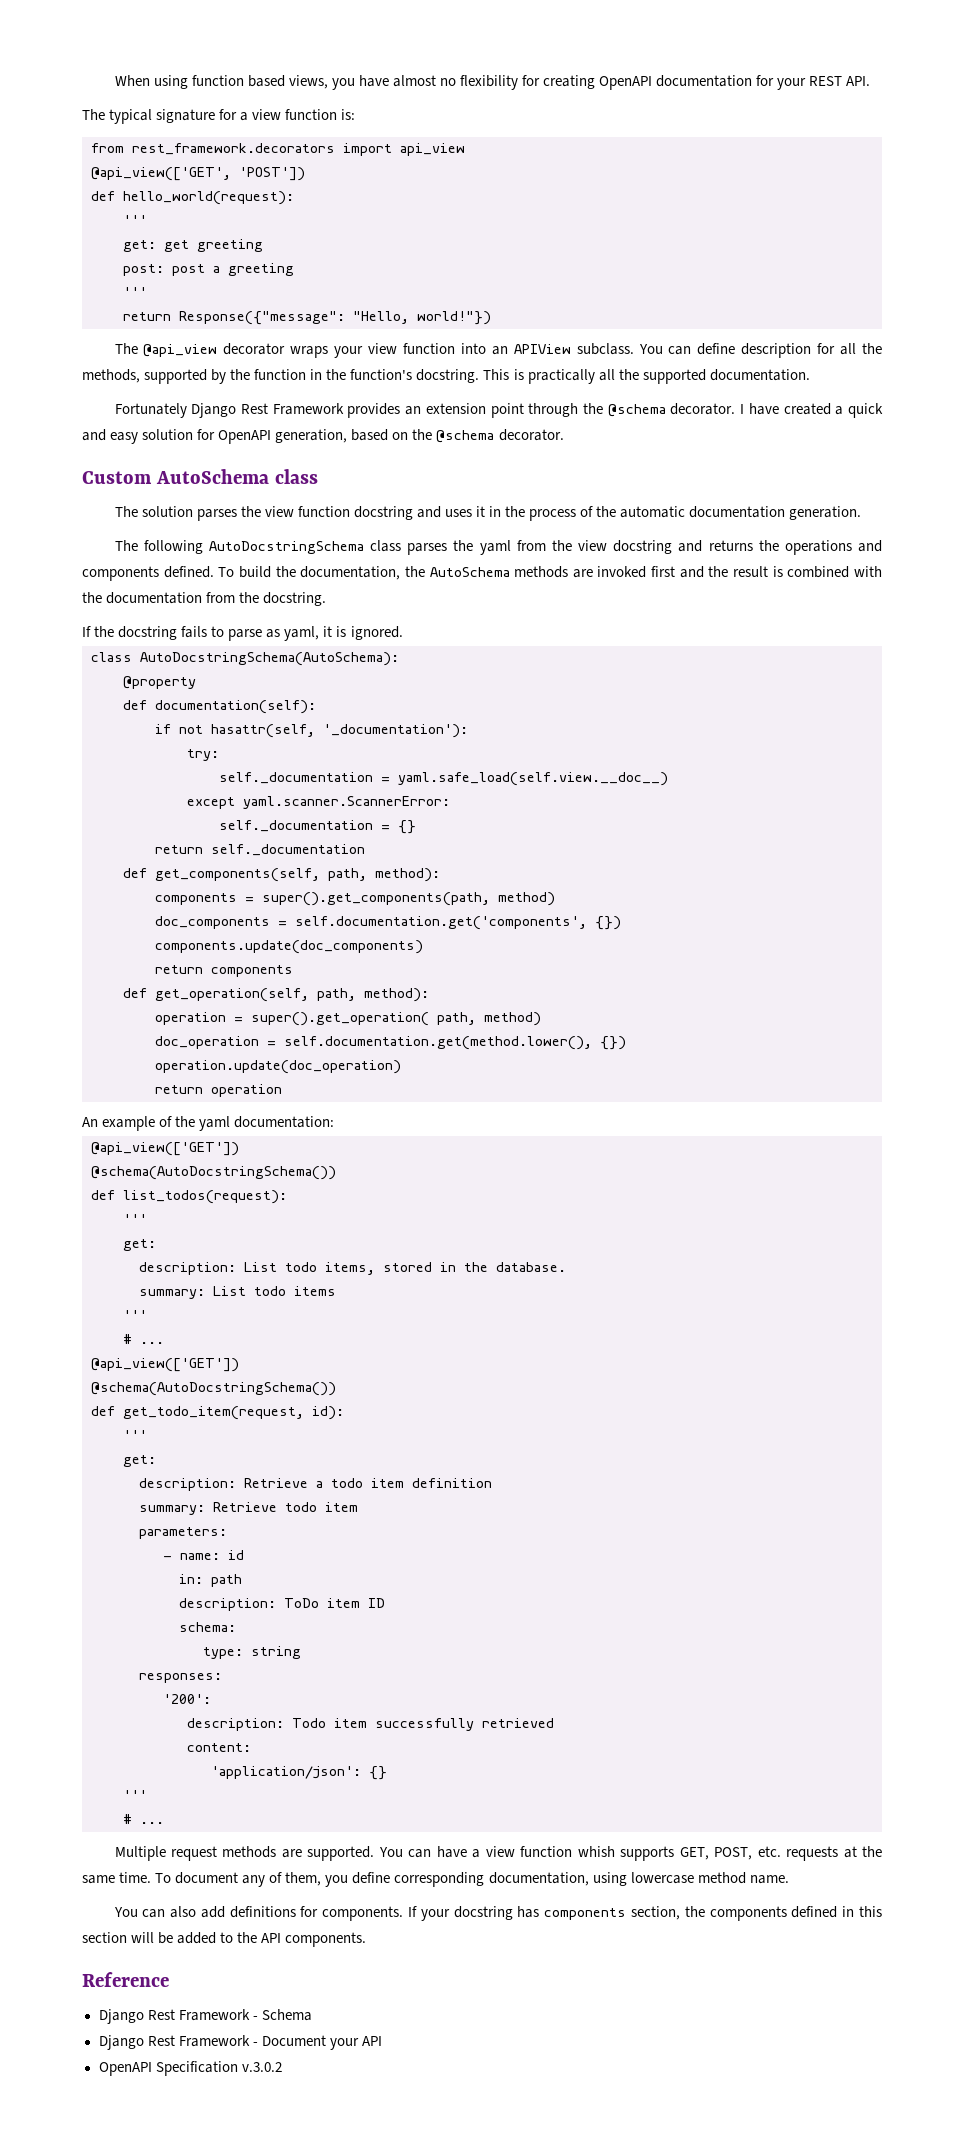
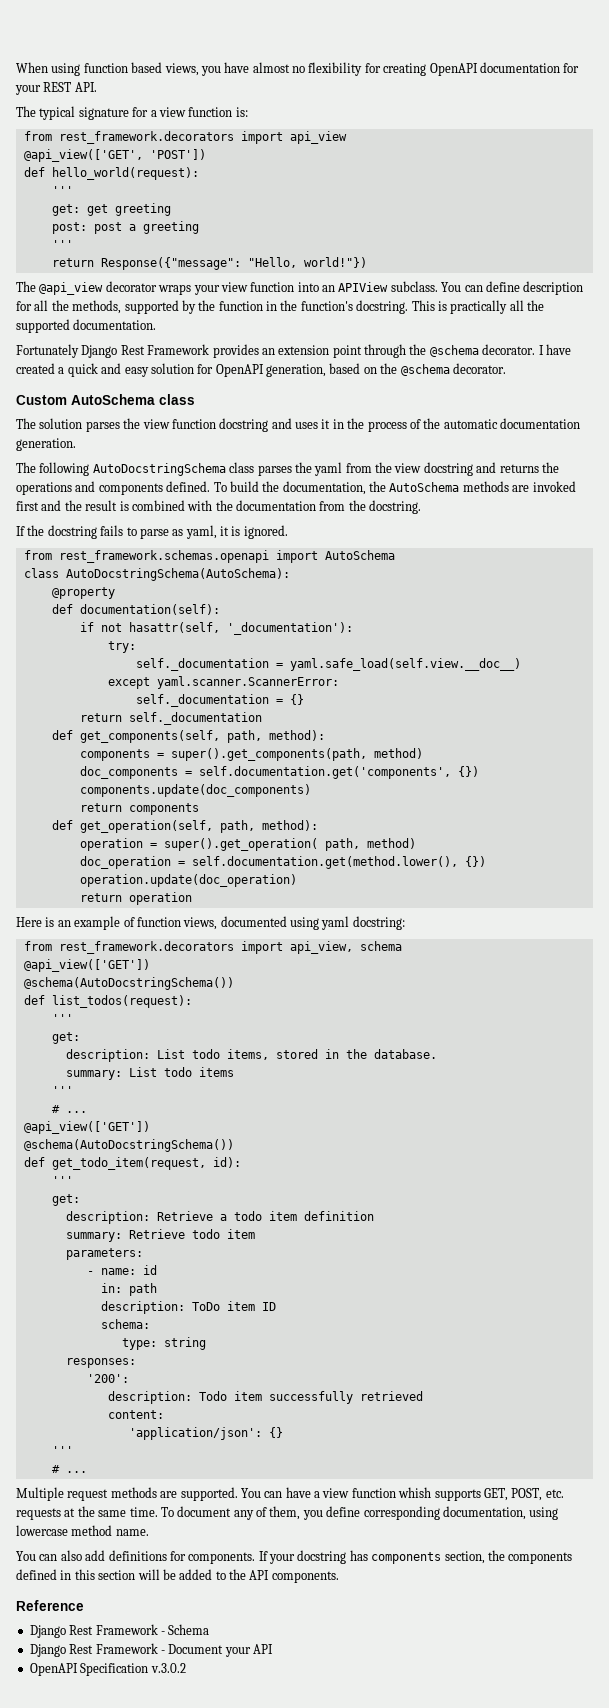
(403, 633) none -> [23,550,395,563] // from rest_framework.schemas.openapi import AutoSchema
[82,1116,335,1131] An example of the yaml documentation: -> [16,916,405,930] [23,941,402,954] Here is an example of function views, documented using yaml docstring: // from rest_framework.decorators import api_view, schema

